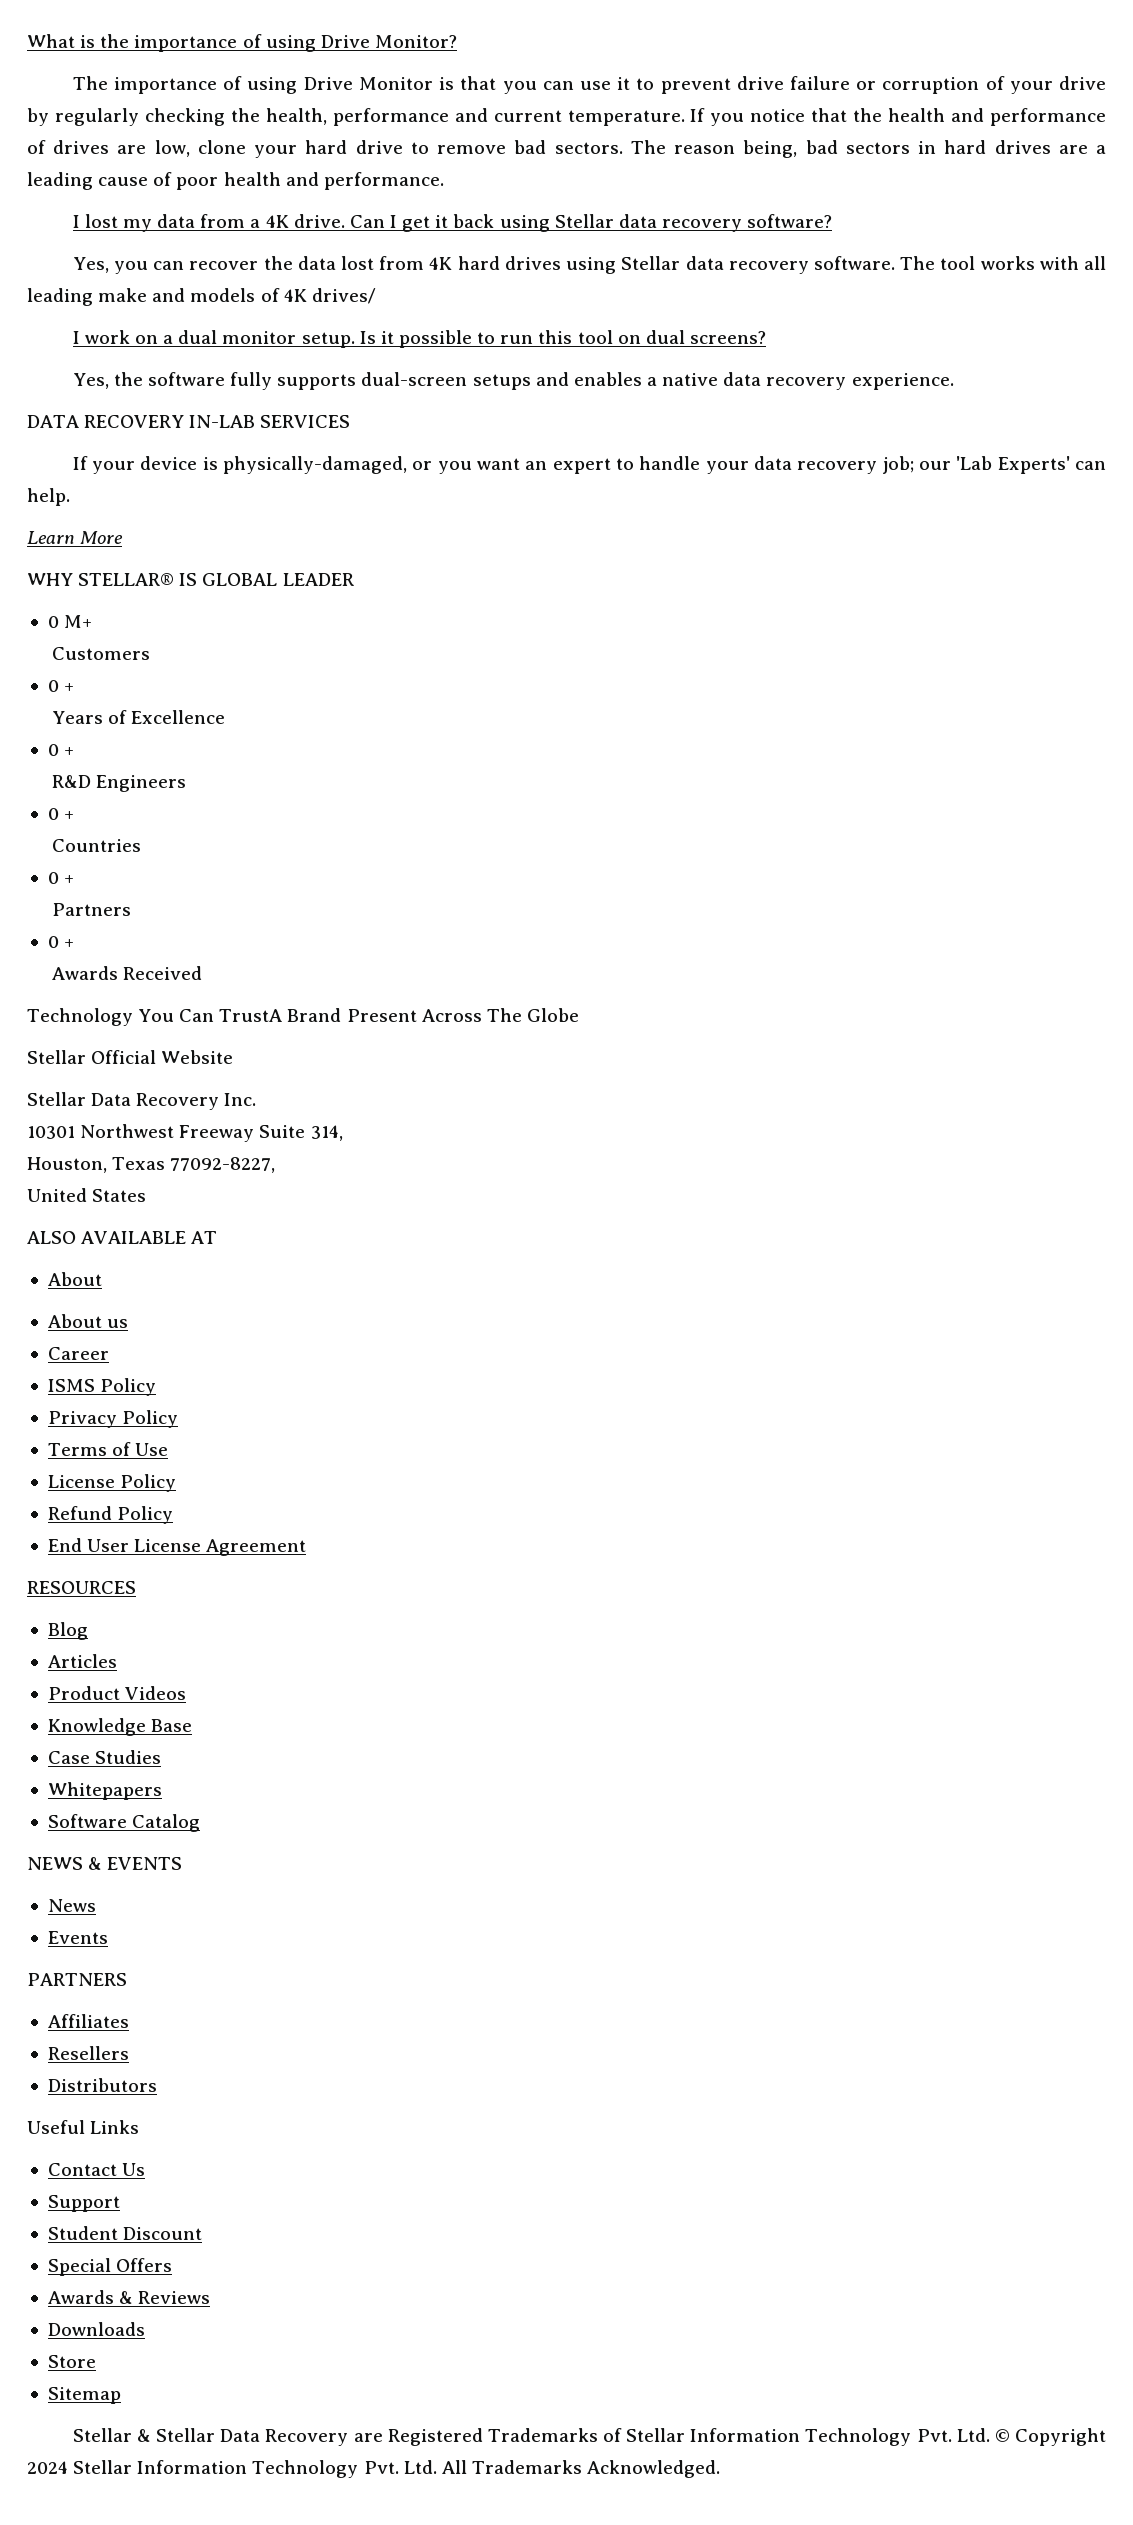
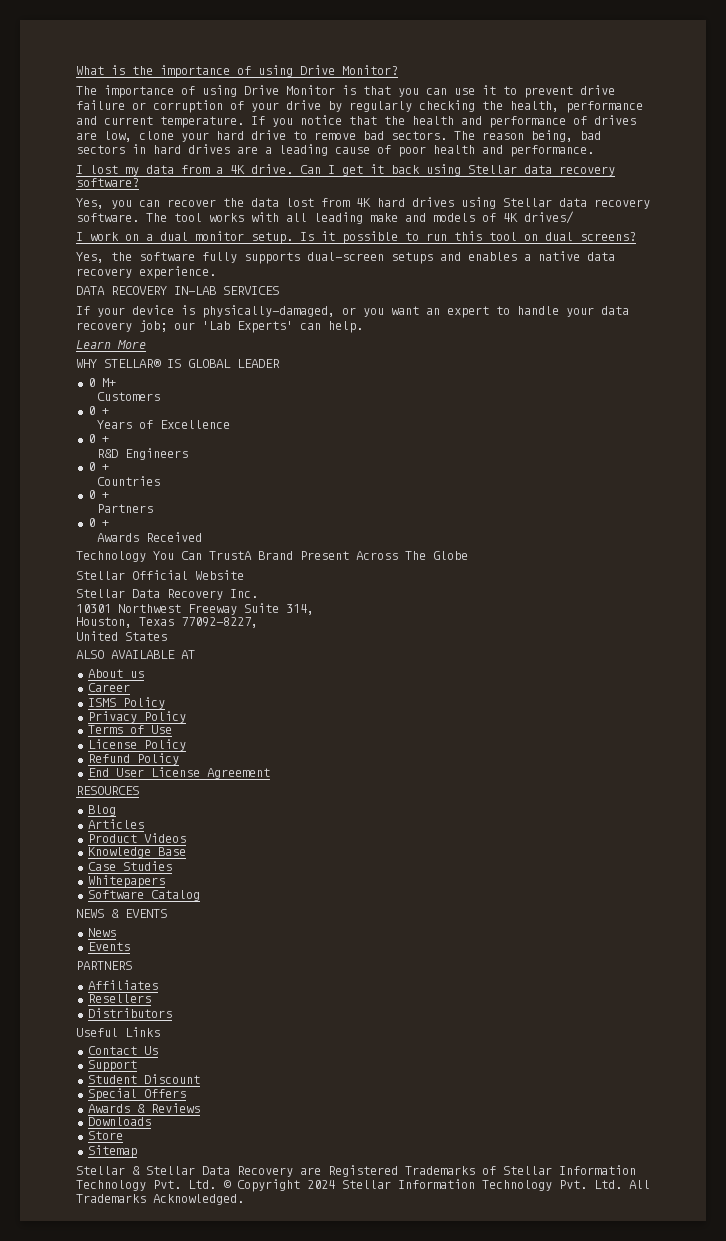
[47,1314,102,1328] // About -> (123, 673) none

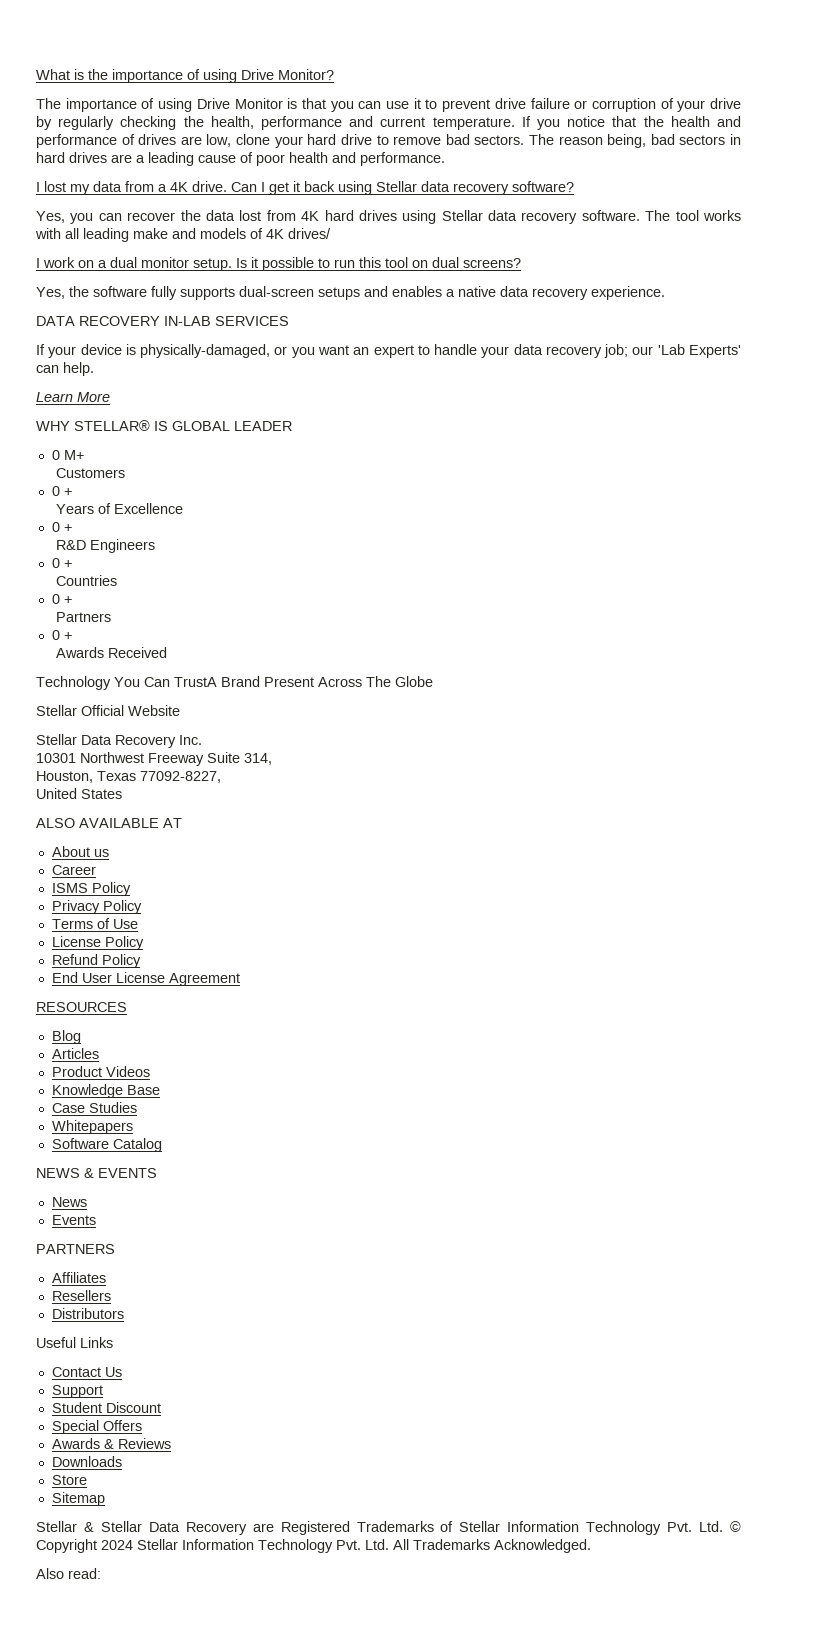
(244, 1199) none -> [36,1568,101,1579] // Also read:

